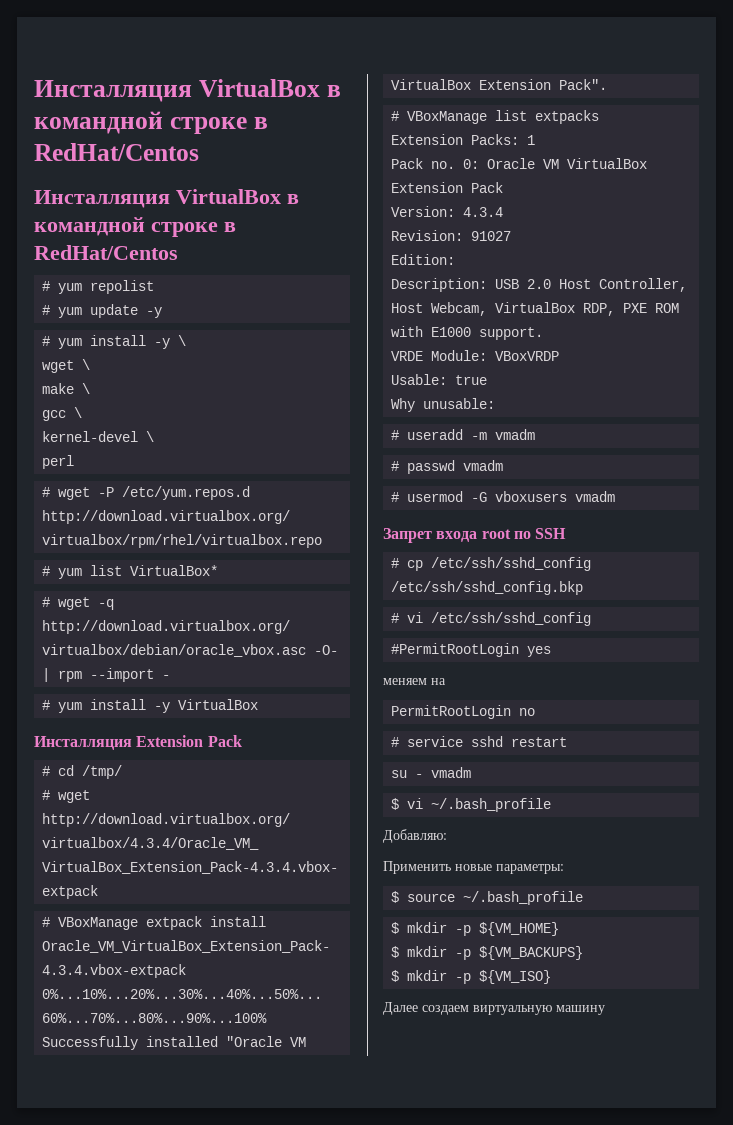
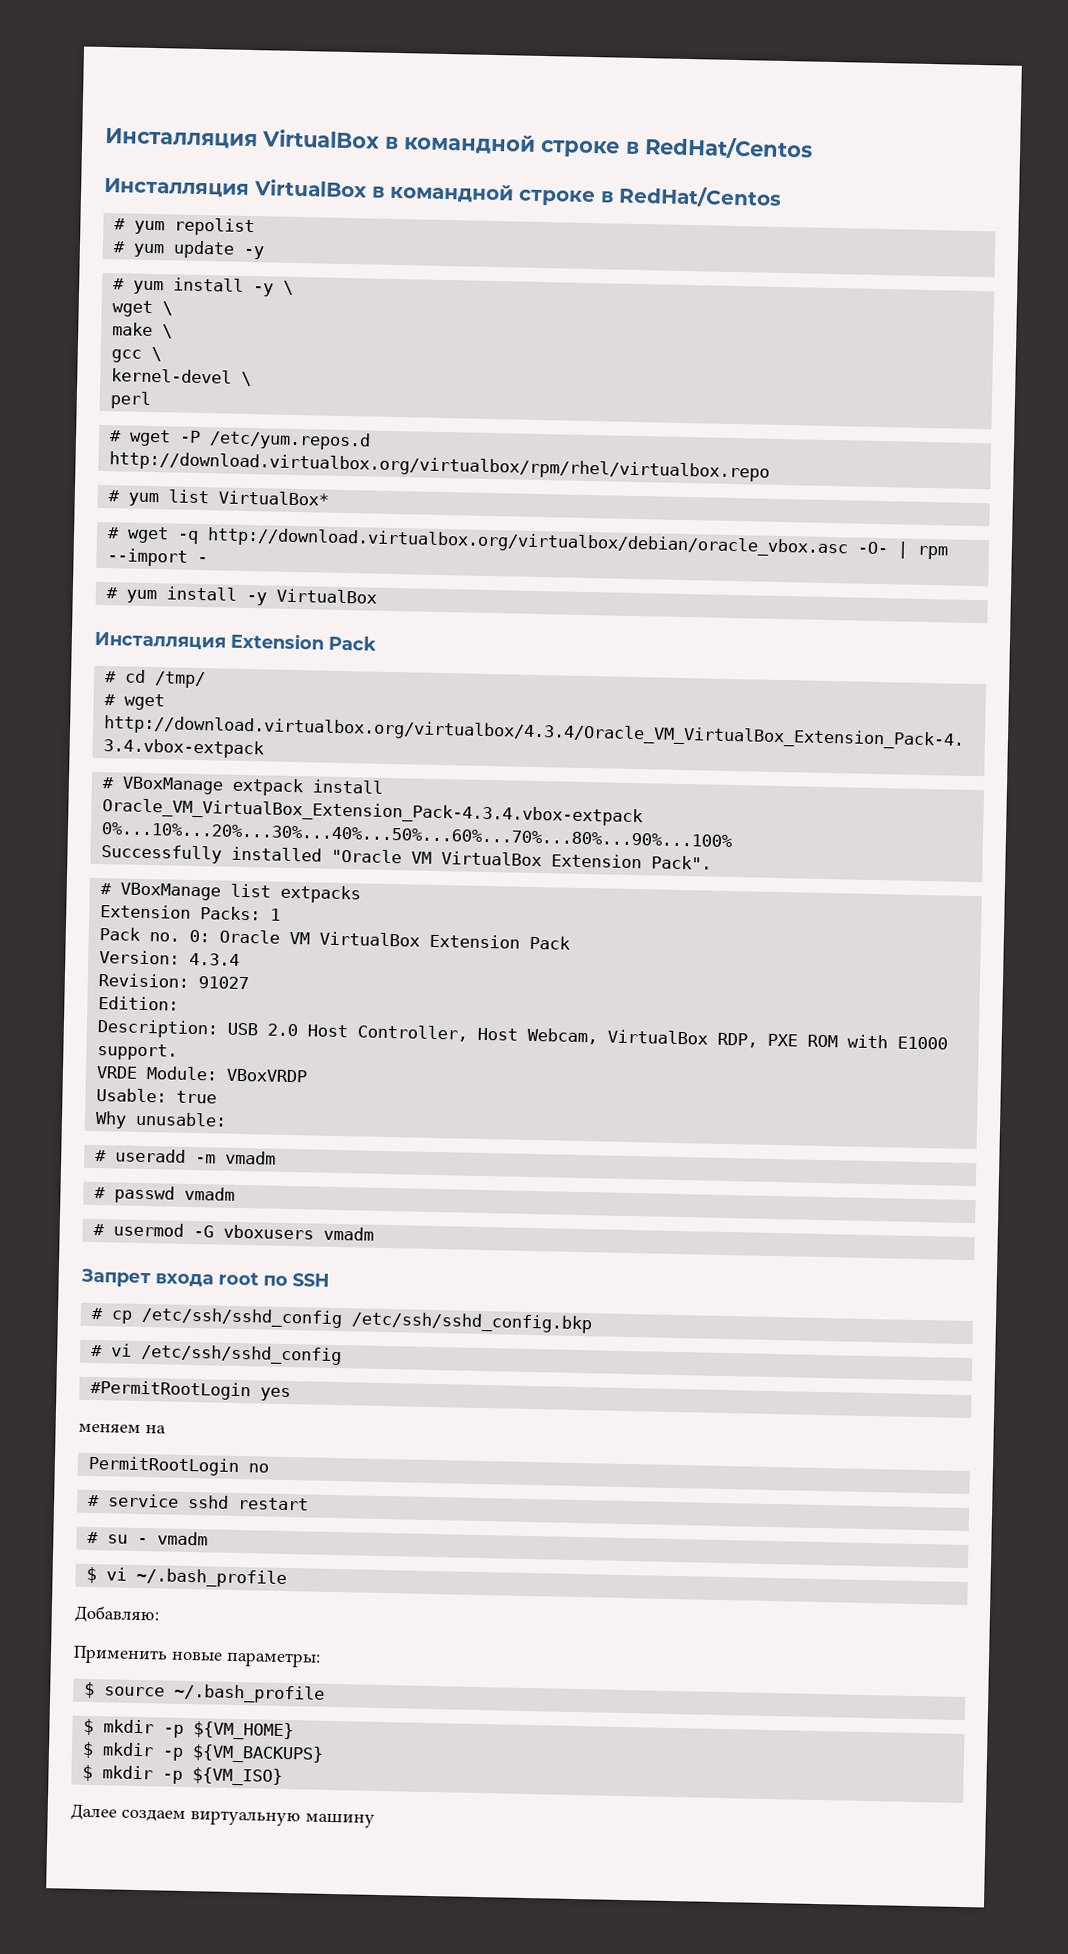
(568, 742) none -> [87,1531,100,1544] #

